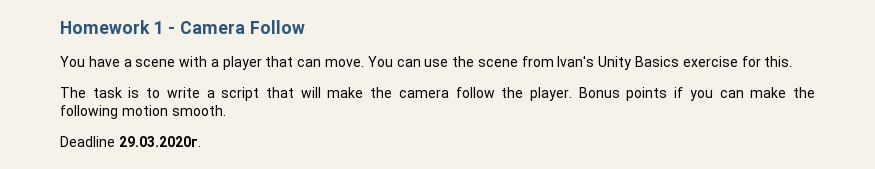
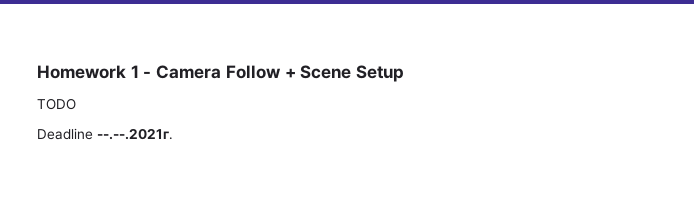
[60,56,793,70] [60,87,815,101] [60,105,226,119] // You have a scene with a player that can move. You can use the scene from Ivan's Unity Basics exercise for this. // The task is to write a script that will make the camera follow the player. Bonus points if you can make the following motion smooth. -> [284,65,405,82] [37,98,76,110] + Scene Setup // TODO
[118,136,201,147] 29.03.2020г. -> [97,128,173,140] --.--.2021г.

